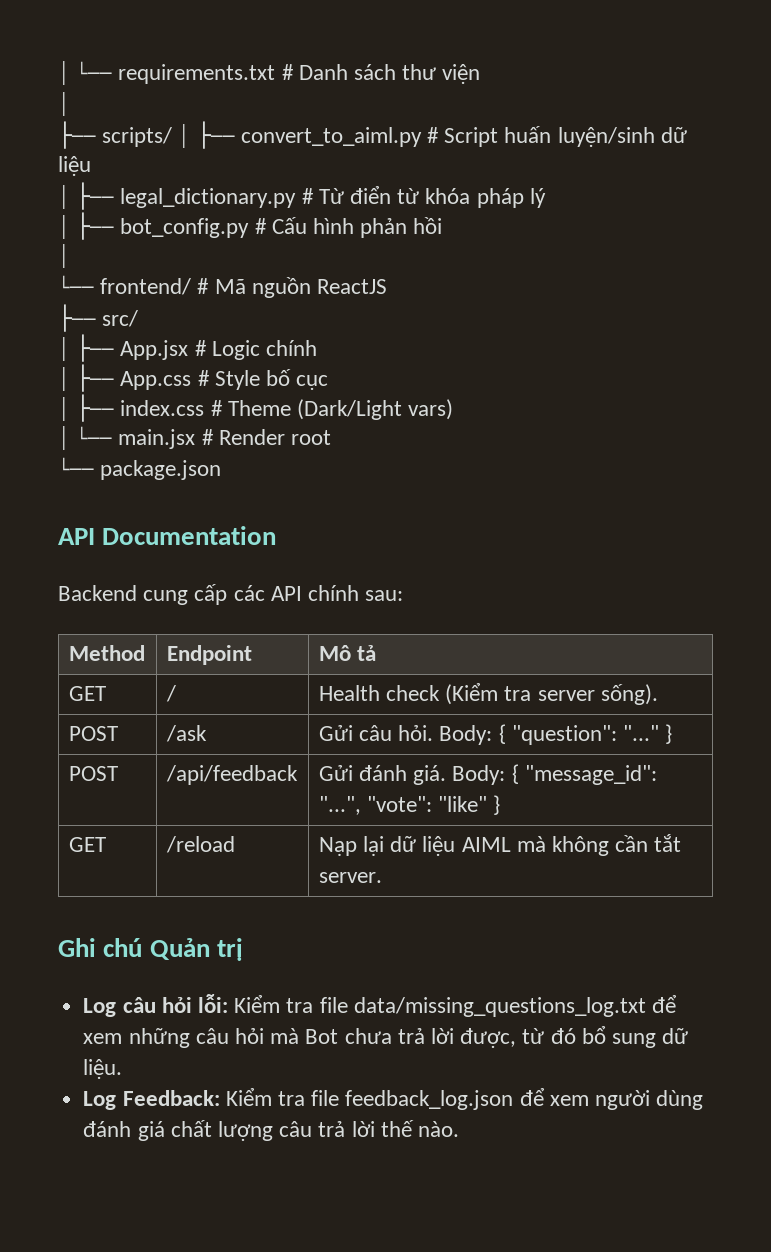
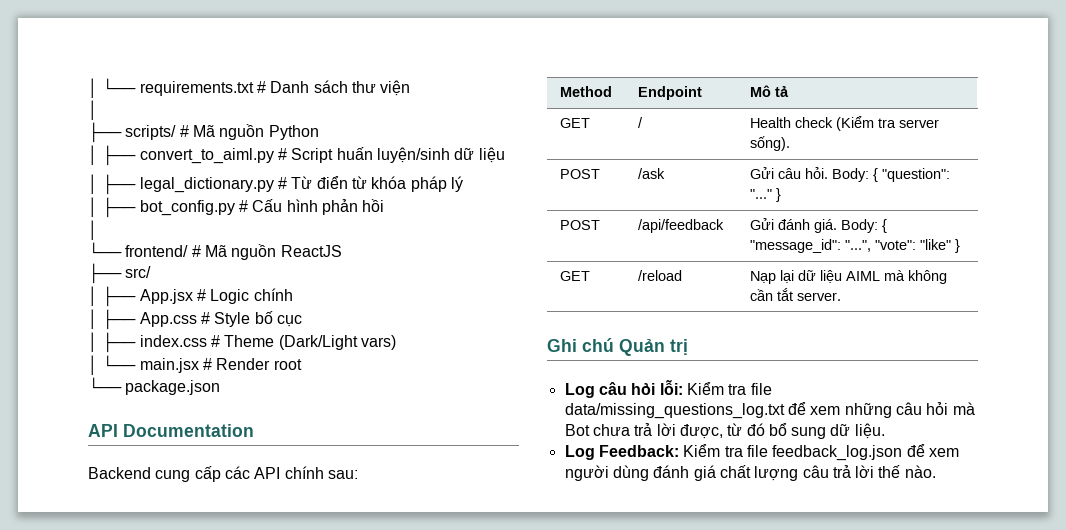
(173, 137) none -> [179,124,319,140] # Mã nguồn Python //

